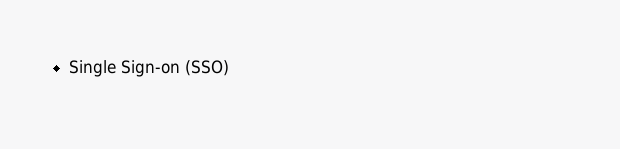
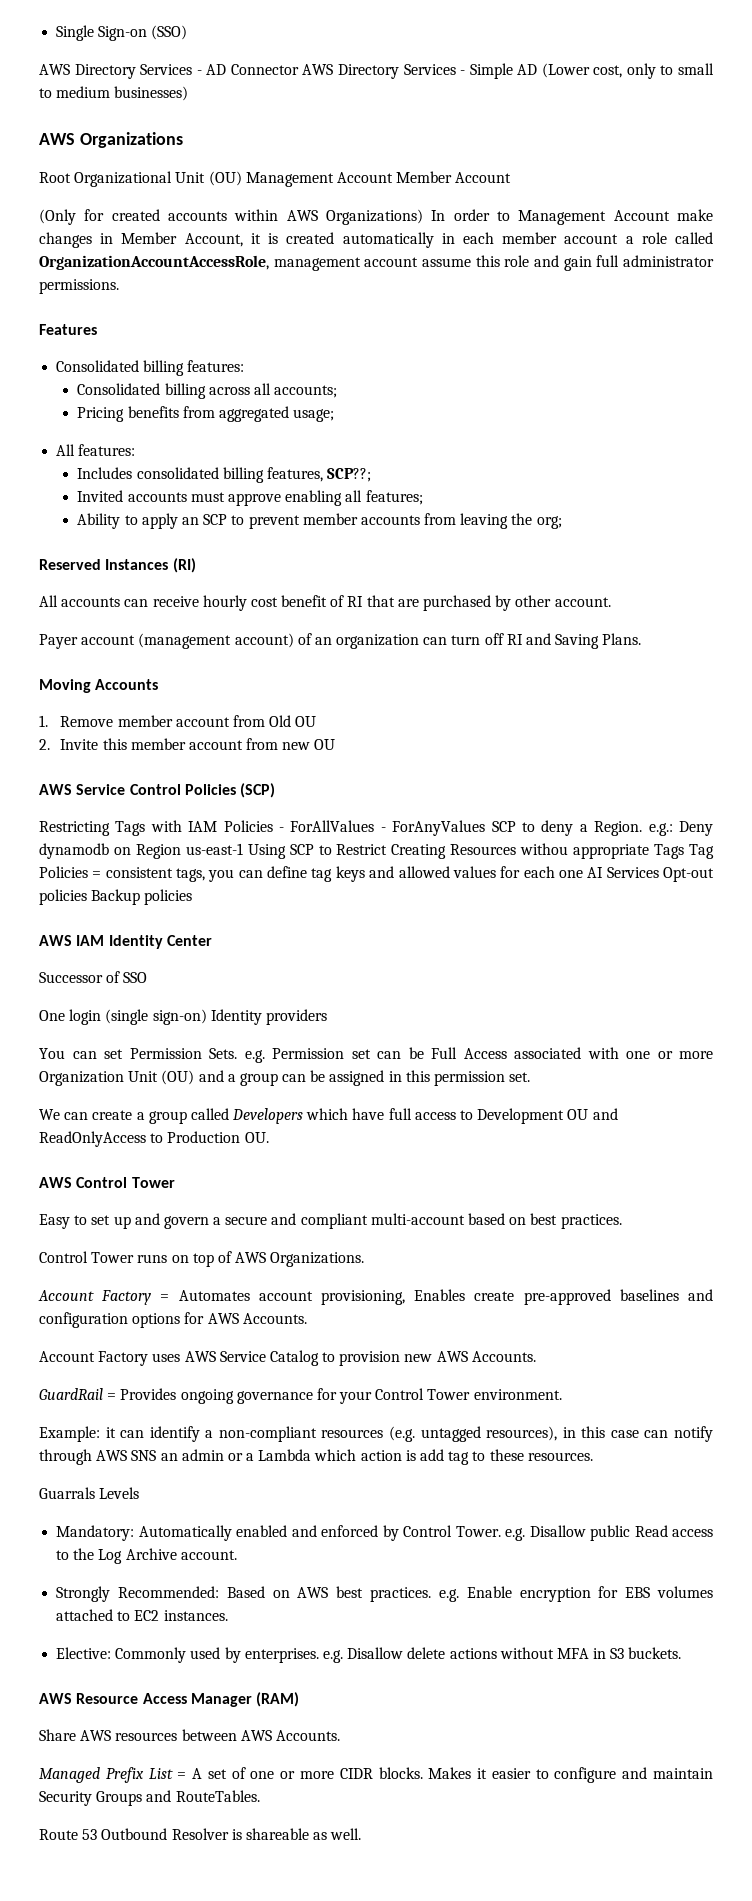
(230, 68) none -> [39,63,714,79] [39,86,189,101] [39,132,183,148] [39,171,512,187] [39,209,713,225] [39,232,713,248] [39,255,714,271] [39,279,119,294] [39,324,97,335] [56,360,245,376] [77,383,338,399] [77,406,335,422] [56,444,136,456] [77,467,372,483] [77,490,423,506] [77,513,562,529] [39,558,196,573] [39,595,611,611] [39,633,642,649] [39,679,159,693] [39,715,317,727] [39,738,336,750] [39,783,276,798] [39,820,713,836] [39,843,714,859] [39,866,715,882] [39,889,193,905] [39,935,212,949] [39,971,148,983] [39,1009,327,1025] [39,1047,713,1063] [39,1070,531,1086] [39,1108,618,1124] [39,1131,269,1147] [39,1177,175,1188] [39,1213,622,1229] [39,1251,365,1267] [38,1289,713,1305] [39,1312,307,1328] [39,1350,536,1366] [39,1388,562,1404] [39,1426,713,1442] [39,1449,593,1465] [39,1487,140,1499] [56,1525,713,1541] [56,1548,237,1564] [56,1586,713,1602] [56,1609,228,1621] [56,1647,682,1663] [39,1692,300,1707] [39,1729,340,1741] [39,1767,713,1783] [39,1790,260,1806] [39,1828,362,1840] // AWS Directory Services - AD Connector AWS Directory Services - Simple AD (Lower cost, only to small to medium businesses) // AWS Organizations // Root Organizational Unit (OU) Management Account Member Account // (Only for created accounts within AWS Organizations) In order to Management Account make changes in Member Account, it is created automatically in each member account a role called OrganizationAccountAccessRole, management account assume this role and gain full administrator permissions. // Features // Consolidated billing features: // Consolidated billing across all accounts; // Pricing benefits from aggregated usage; // All features: // Includes consolidated billing features, SCP??; // Invited accounts must approve enabling all features; // Ability to apply an SCP to prevent member accounts from leaving the org; // Reserved Instances (RI) // All accounts can receive hourly cost benefit of RI that are purchased by other account. // Payer account (management account) of an organization can turn off RI and Saving Plans. // Moving Accounts // 1. Remove member account from Old OU // 2. Invite this member account from new OU // AWS Service Control Policies (SCP) // Restricting Tags with IAM Policies - ForAllValues - ForAnyValues SCP to deny a Region. e.g.: Deny dynamodb on Region us-east-1 Using SCP to Restrict Creating Resources withou appropriate Tags Tag Policies = consistent tags, you can define tag keys and allowed values for each one AI Services Opt-out policies Backup policies // AWS IAM Identity Center // Successor of SSO // One login (single sign-on) Identity providers // You can set Permission Sets. e.g. Permission set can be Full Access associated with one or more Organization Unit (OU) and a group can be assigned in this permission set. // We can create a group called Developers which have full access to Development OU and ReadOnlyAccess to Production OU. // AWS Control Tower // Easy to set up and govern a secure and compliant multi-account based on best practices. // Control Tower runs on top of AWS Organizations. // Account Factory = Automates account provisioning, Enables create pre-approved baselines and configuration options for AWS Accounts. // Account Factory uses AWS Service Catalog to provision new AWS Accounts. // GuardRail = Provides ongoing governance for your Control Tower environment. // Example: it can identify a non-compliant resources (e.g. untagged resources), in this case can notify through AWS SNS an admin or a Lambda which action is add tag to these resources. // Guarrals Levels // Mandatory: Automatically enabled and enforced by Control Tower. e.g. Disallow public Read access to the Log Archive account. // Strongly Recommended: Based on AWS best practices. e.g. Enable encryption for EBS volumes attached to EC2 instances. // Elective: Commonly used by enterprises. e.g. Disallow delete actions without MFA in S3 buckets. // AWS Resource Access Manager (RAM) // Share AWS resources between AWS Accounts. // Managed Prefix List = A set of one or more CIDR blocks. Makes it easier to configure and maintain Security Groups and RouteTables. // Route 53 Outbound Resolver is shareable as well.

